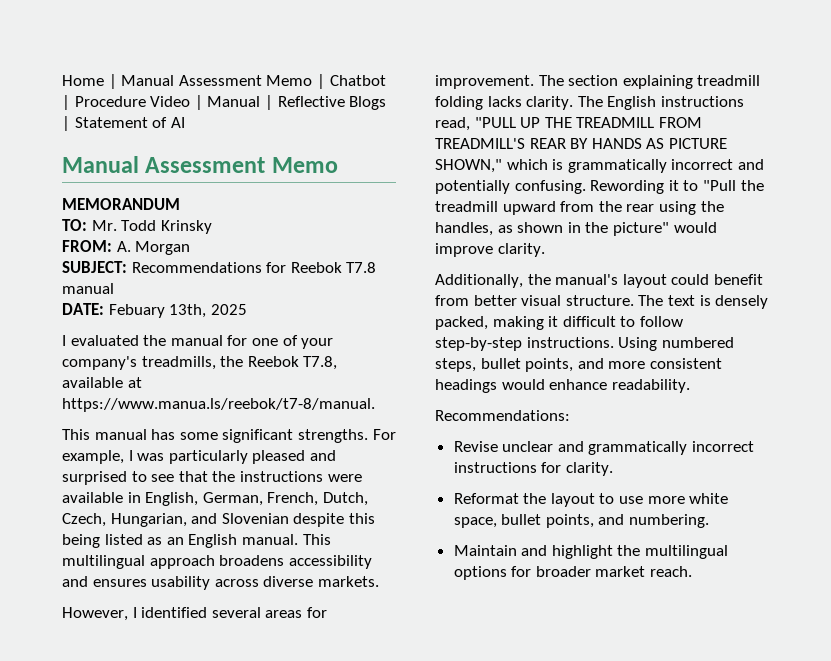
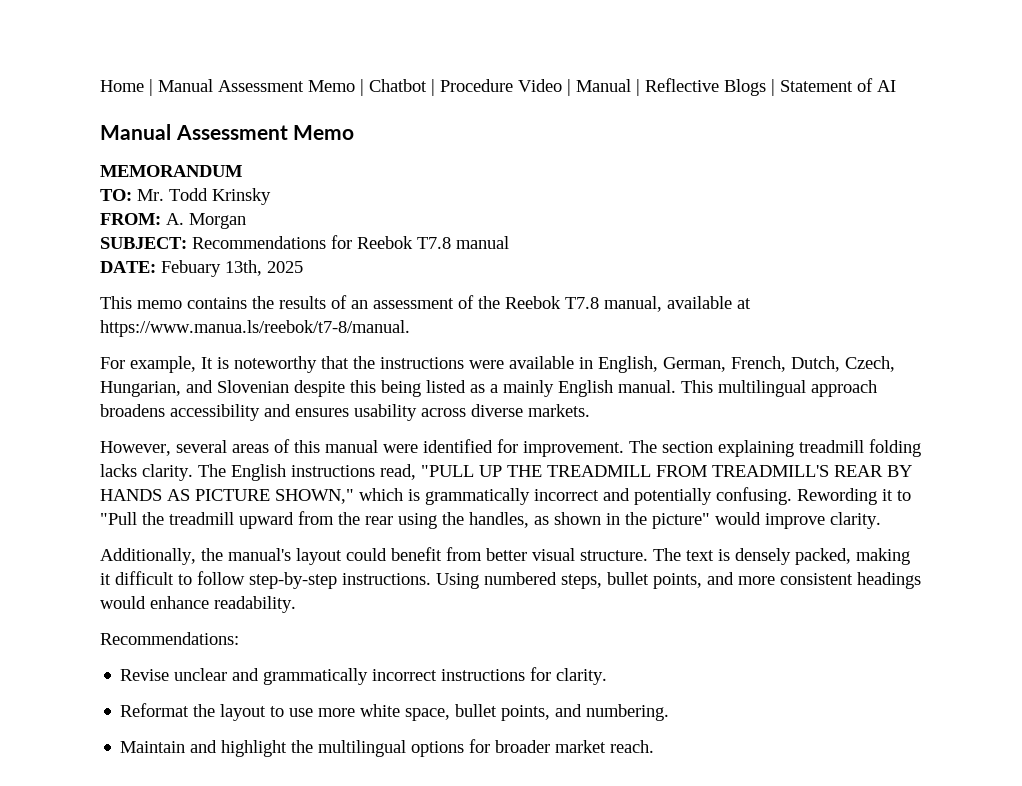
[62,335,334,349] [62,356,338,370] [62,377,142,388] [62,398,375,412] [62,429,396,443] [62,450,336,464] [62,471,175,485] I evaluated the manual for one of your company's treadmills, the Reebok T7.8, available at https://www.manua.ls/reebok/t7-8/manual. // This manual has some significant strengths. For example, I was particularly pleased and surprised to see -> [100,295,751,312] [100,320,410,337] [100,356,317,373] This memo contains the results of an assessment of the Reebok T7.8 manual, available at https://www.manua.ls/reebok/t7-8/manual. // For example, It is noteworthy
[166,537,184,545] an -> [490,380,554,397] a mainly
[132,607,303,618] I identified several areas -> [176,439,493,453] several areas of this manual were identified

